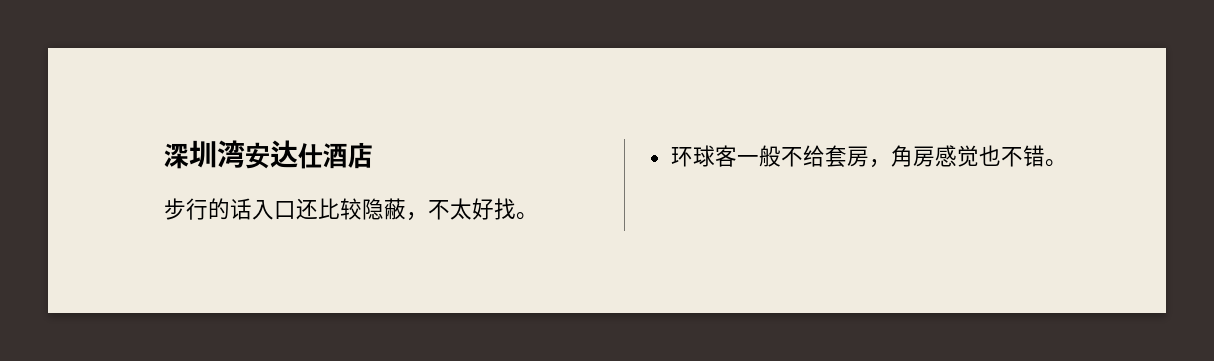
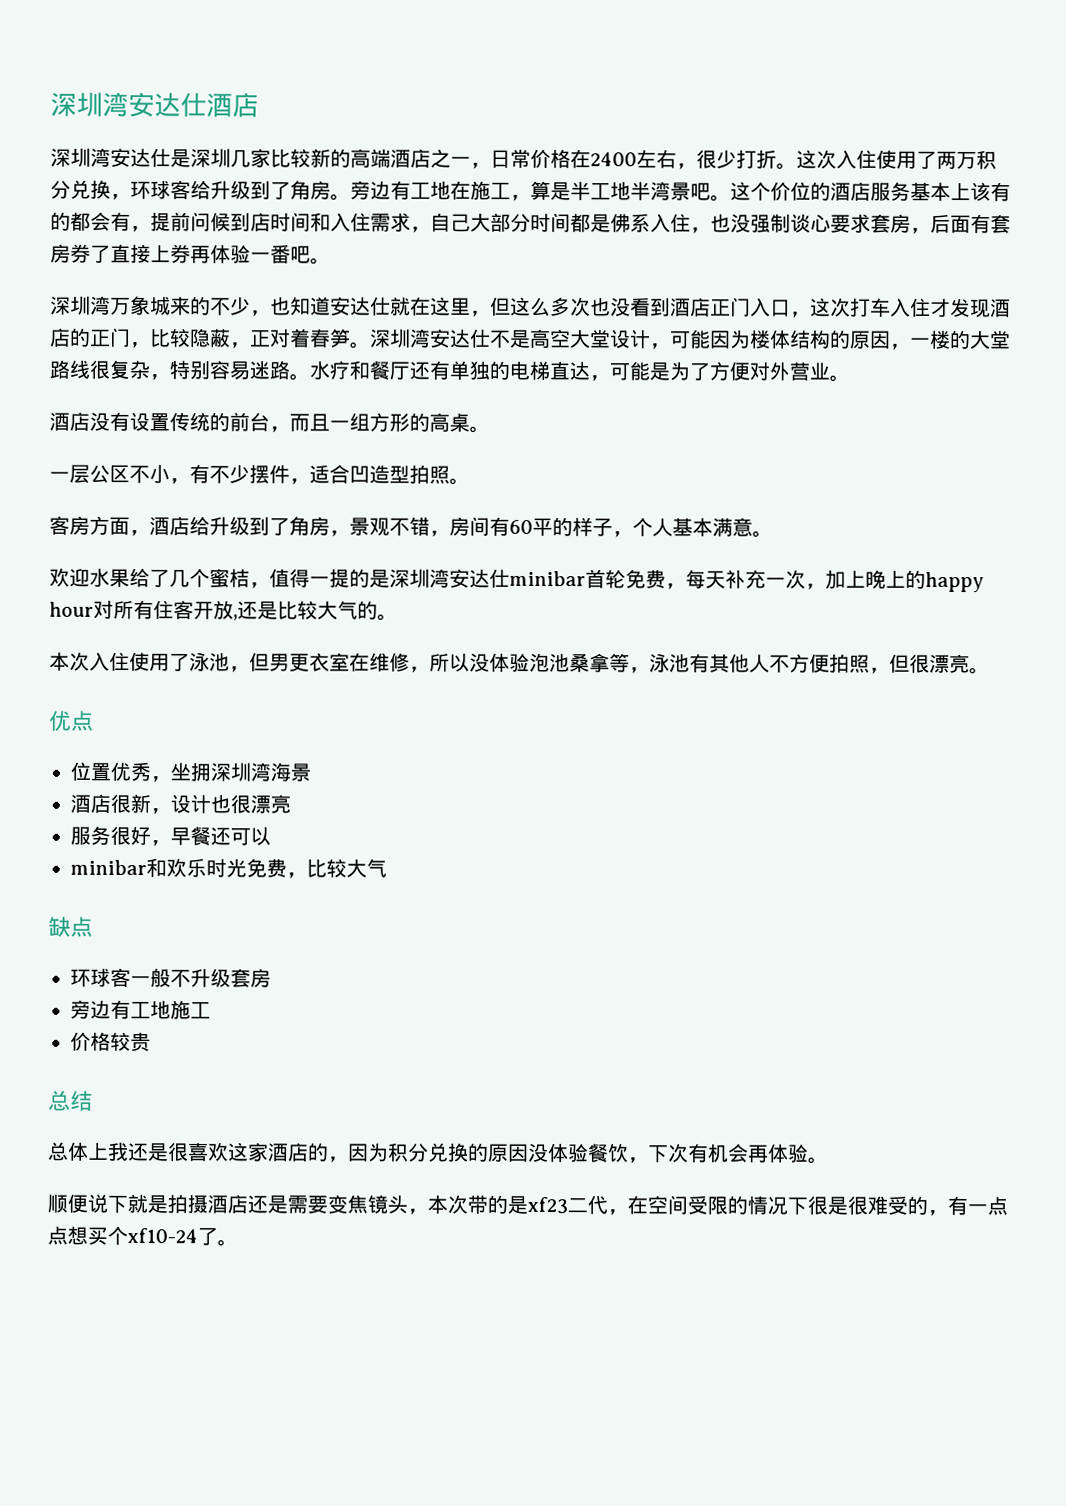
[164,198,538,221] 步行的话入口还比较隐蔽，不太好找。 -> [50,147,997,170] [50,179,1011,202] [50,211,1011,234] [50,243,331,265] [50,295,1011,319] [49,327,1011,350] [49,359,850,382] [49,411,490,433] [49,464,470,485] [49,515,773,538] [49,567,984,593] [49,599,398,621] [49,651,990,675] [49,710,94,732] [70,761,311,783] [70,793,291,815] [70,825,271,847] [70,858,387,879] [48,916,93,937] 深圳湾安达仕是深圳几家比较新的高端酒店之一，日常价格在2400左右，很少打折。这次入住使用了两万积分兑换，环球客给升级到了角房。旁边有工地在施工，算是半工地半湾景吧。这个价位的酒店服务基本上该有的都会有，提前问候到店时间和入住需求，自己大部分时间都是佛系入住，也没强制谈心要求套房，后面有套房券了直接上券再体验一番吧。 // 深圳湾万象城来的不少，也知道安达仕就在这里，但这么多次也没看到酒店正门入口，这次打车入住才发现酒店的正门，比较隐蔽，正对着春笋。深圳湾安达仕不是高空大堂设计，可能因为楼体结构的原因，一楼的大堂路线很复杂，特别容易迷路。水疗和餐厅还有单独的电梯直达，可能是为了方便对外营业。 // 酒店没有设置传统的前台，而且一组方形的高桌。 // 一层公区不小，有不少摆件，适合凹造型拍照。 // 客房方面，酒店给升级到了角房，景观不错，房间有60平的样子，个人基本满意。 // 欢迎水果给了几个蜜桔，值得一提的是深圳湾安达仕minibar首轮免费，每天补充一次，加上晚上的happy hour对所有住客开放,还是比较大气的。 // 本次入住使用了泳池，但男更衣室在维修，所以没体验泡池桑拿等，泳池有其他人不方便拍照，但很漂亮。 // 优点 // 位置优秀，坐拥深圳湾海景 // 酒店很新，设计也很漂亮 // 服务很好，早餐还可以 // minibar和欢乐时光免费，比较大气 // 缺点
[802,145,1045,168] 给套房，角房感觉也不错 -> [190,968,271,988] [70,999,211,1020] [70,1031,151,1053] [48,1090,93,1111] [48,1141,829,1164] [47,1193,1008,1217] [47,1225,218,1246] 升级套房 // 旁边有工地施工 // 价格较贵 // 总结 // 总体上我还是很喜欢这家酒店的，因为积分兑换的原因没体验餐饮，下次有机会再体验。 // 顺便说下就是拍摄酒店还是需要变焦镜头，本次带的是xf23二代，在空间受限的情况下很是很难受的，有一点点想买个xf10-24了

